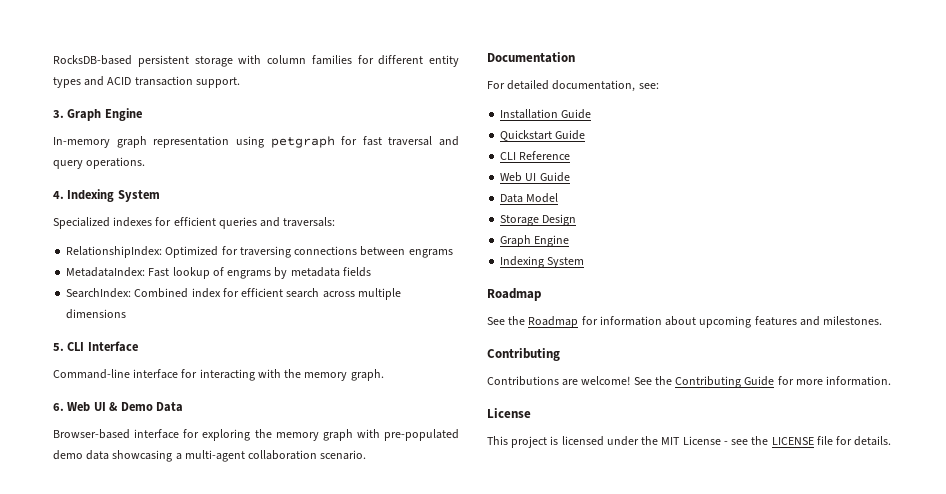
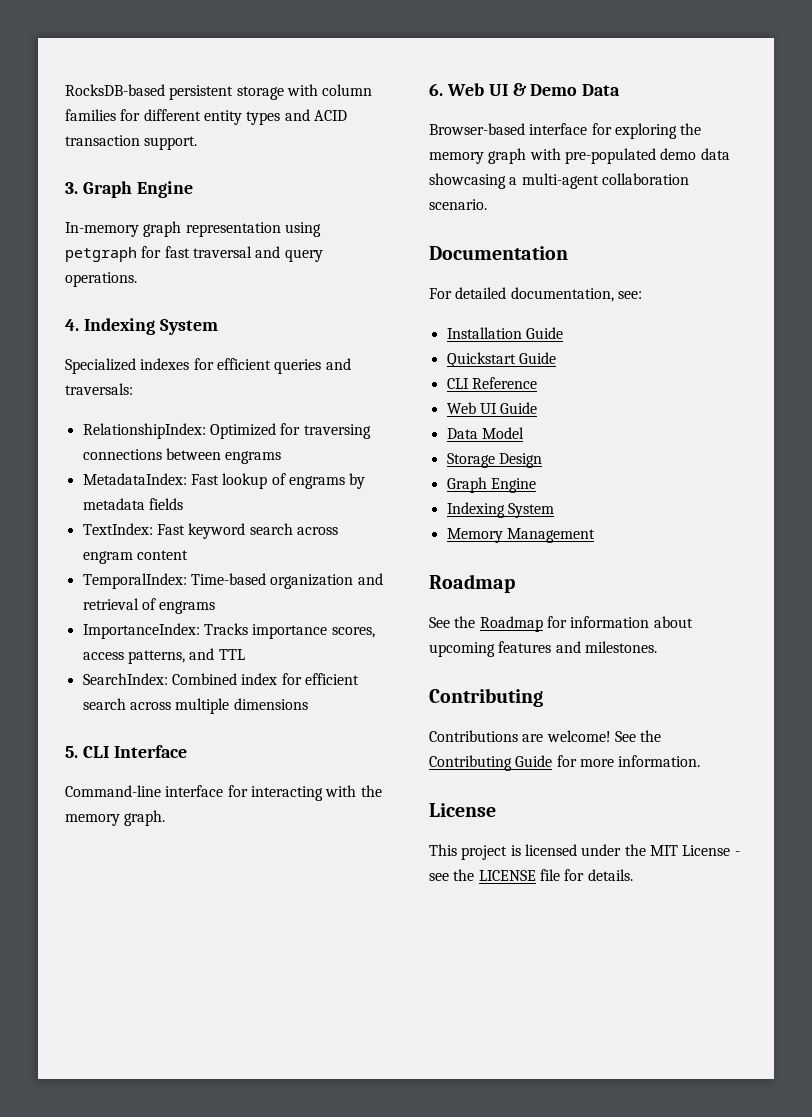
(371, 272) none -> [82,523,338,539] [82,550,188,564] [82,573,383,589] [82,598,216,614] [82,623,375,639] [82,648,245,664] // TextIndex: Fast keyword search across engram content // TemporalIndex: Time-based organization and retrieval of engrams // ImportanceIndex: Tracks importance scores, access patterns, and TTL
(585, 262) none -> [446,528,595,543] // Memory Management

